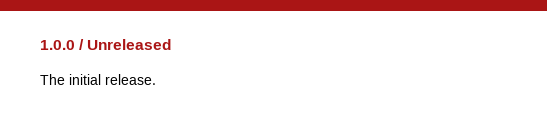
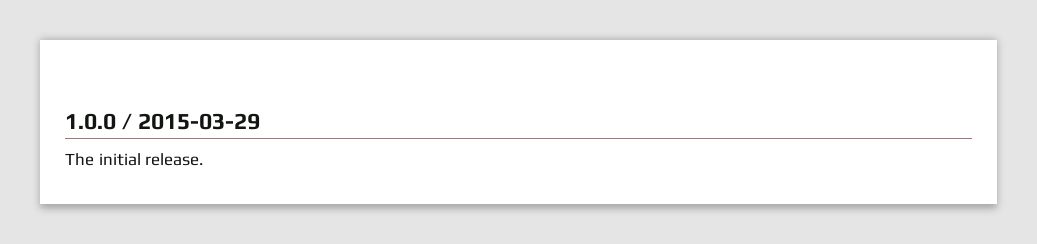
[87,39,172,50] Unreleased -> [138,113,261,130] 2015-03-29

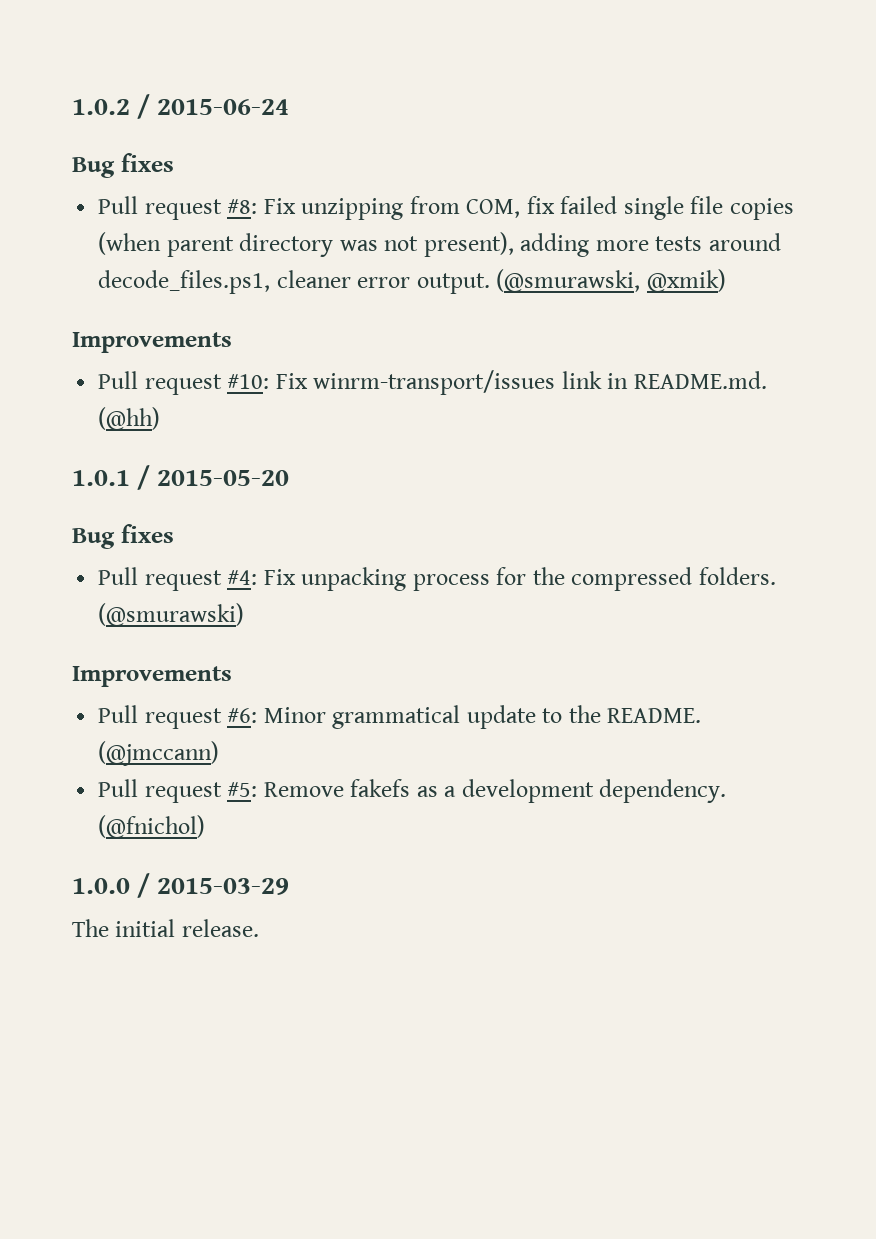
(65, 121) none -> [72,94,290,119] [72,153,174,178] [98,196,794,220] [98,232,781,257] [98,269,726,294] [72,332,232,353] [98,370,767,395] [98,407,161,430] [72,465,290,490] [72,524,174,549] [98,567,776,591] [98,603,245,626] [72,666,232,687] [98,705,702,729] [98,741,220,766] [98,779,727,803] [98,815,206,838] 1.0.2 / 2015-06-24 // Bug fixes // Pull request #8: Fix unzipping from COM, fix failed single file copies (when parent directory was not present), adding more tests around decode_files.ps1, cleaner error output. (@smurawski, @xmik) // Improvements // Pull request #10: Fix winrm-transport/issues link in README.md. (@hh) // 1.0.1 / 2015-05-20 // Bug fixes // Pull request #4: Fix unpacking process for the compressed folders. (@smurawski) // Improvements // Pull request #6: Minor grammatical update to the README. (@jmccann) // Pull request #5: Remove fakefs as a development dependency. (@fnichol) //

